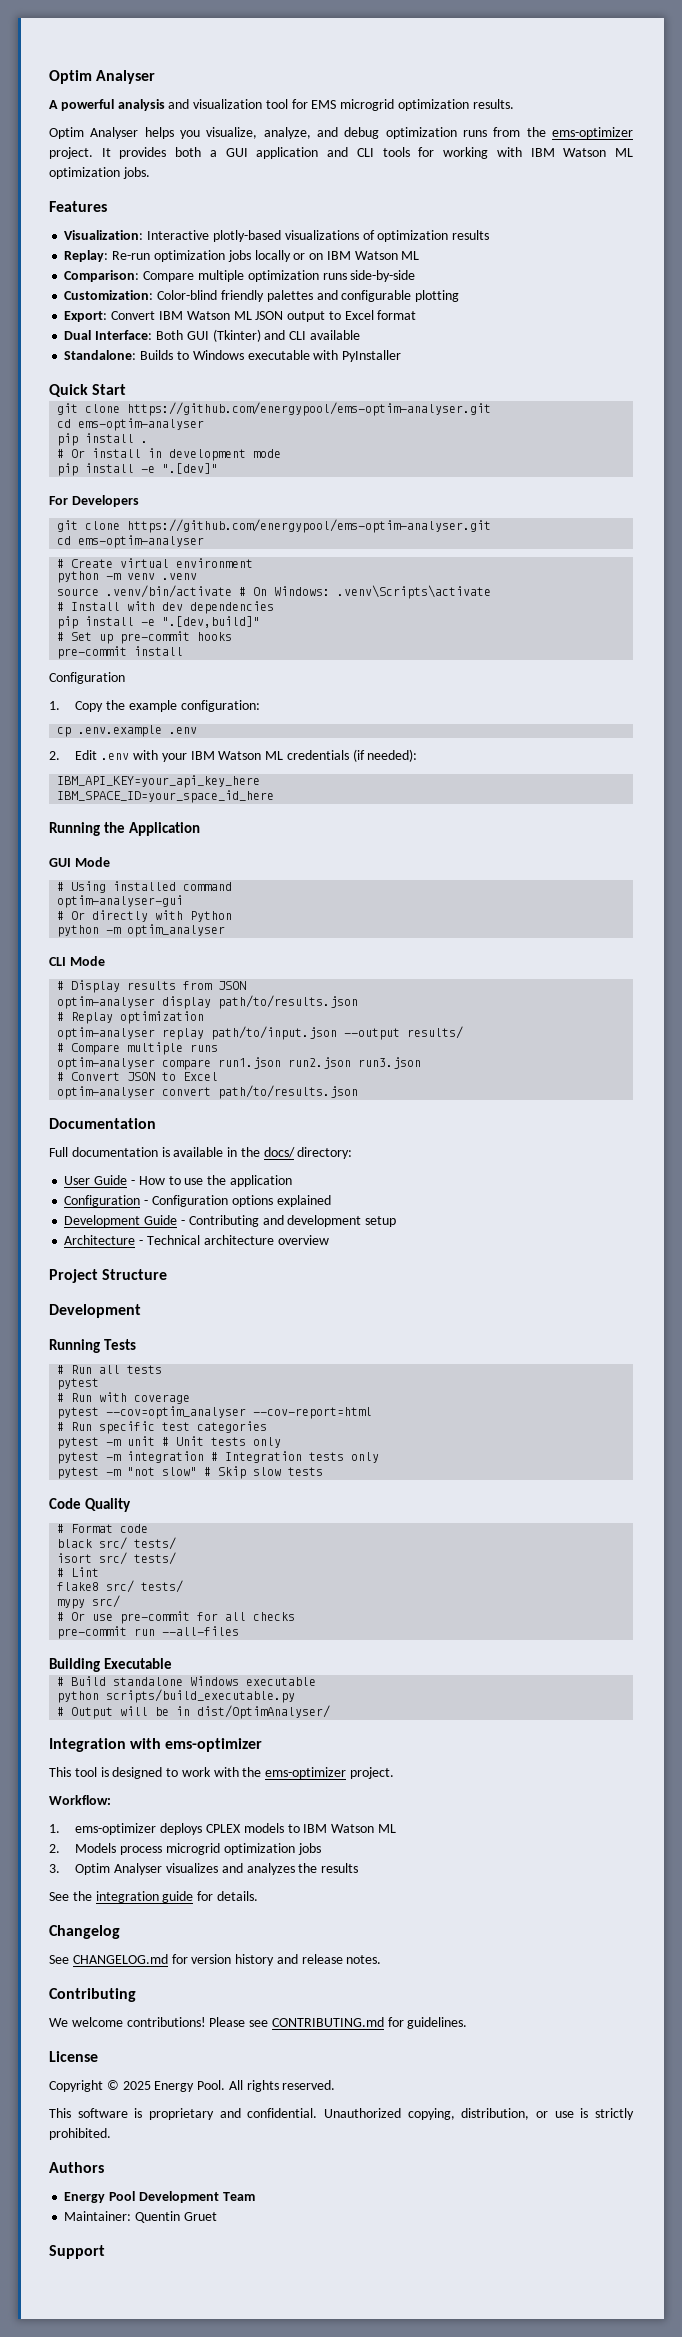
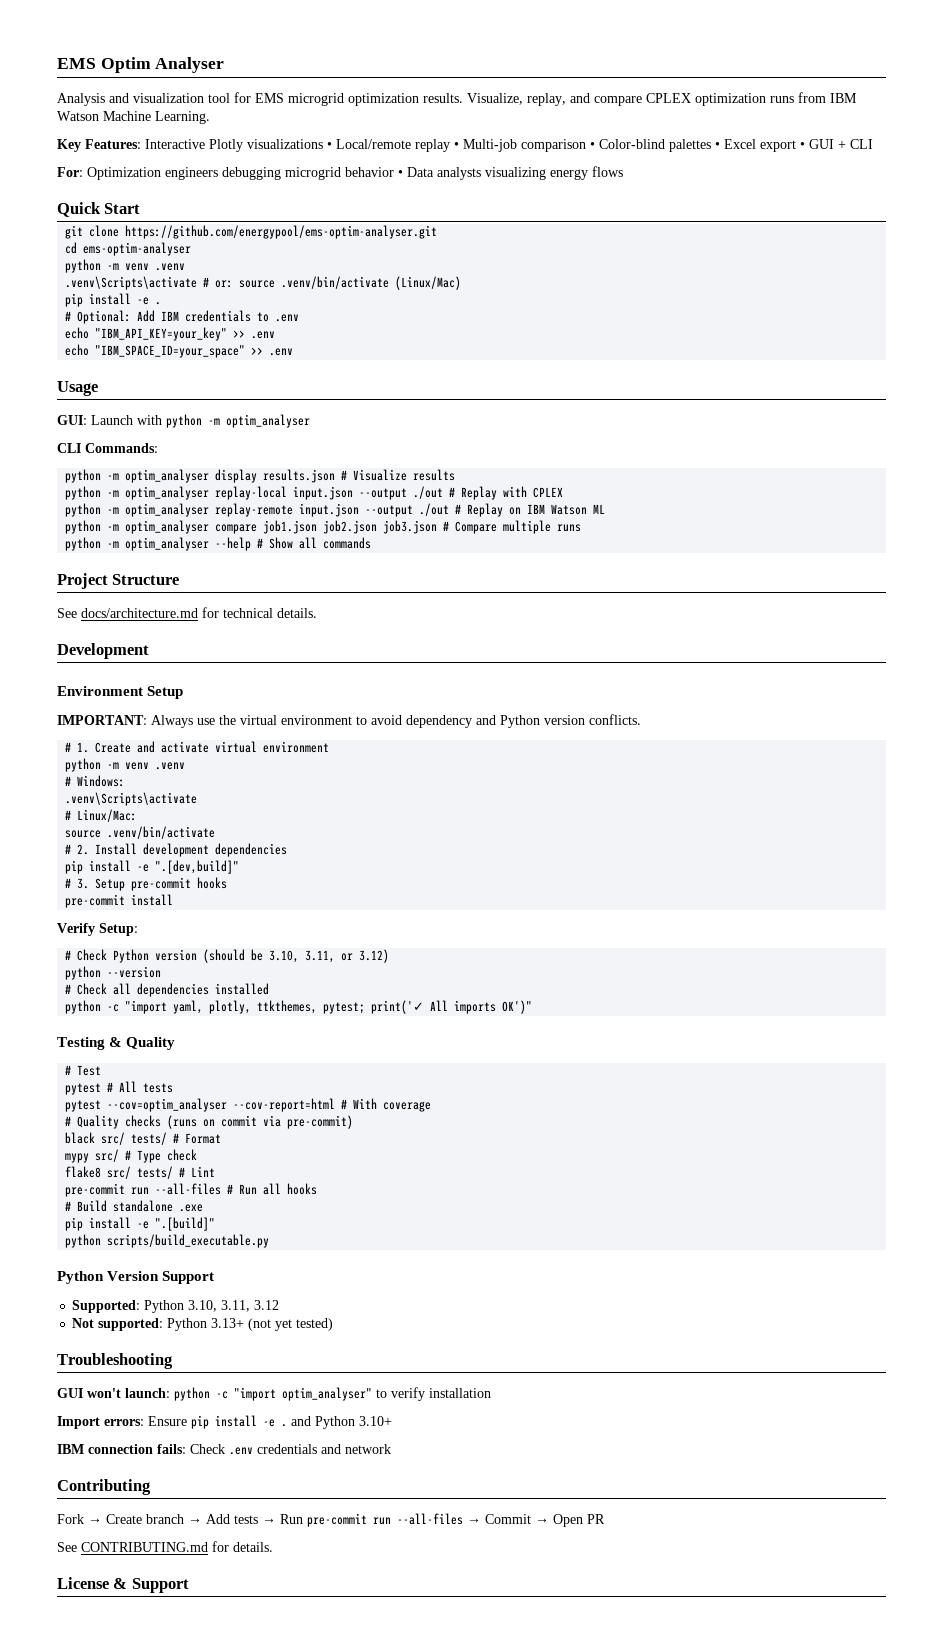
(49, 77) none -> [57,58,96,69] EMS
[49,99,165,111] A powerful analysis -> [57,93,105,106] Analysis
[49,127,633,139] [49,147,634,159] [49,167,150,179] [49,201,107,212] [64,230,490,242] [64,250,420,262] [64,270,416,282] [64,290,460,302] [64,310,417,322] [64,329,360,342] [64,350,402,362] // Optim Analyser helps you visualize, analyze, and debug optimization runs from the ems-optimizer project. It provides both a GUI application and CLI tools for working with IBM Watson ML optimization jobs. // Features // Visualization: Interactive plotly-based visualizations of optimization results // Replay: Re-run optimization jobs locally or on IBM Watson ML // Comparison: Compare multiple optimization runs side-by-side // Customization: Color-blind friendly palettes and configurable plotting // Export: Convert IBM Watson ML JSON output to Excel format // Dual Interface: Both GUI (Tkinter) and CLI available // Standalone: Builds to Windows executable with PyInstaller -> [467,92,857,106] [57,111,210,124] [57,139,873,152] [57,166,623,180] Visualize, replay, and compare CPLEX optimization runs from IBM Watson Machine Learning. // Key Features: Interactive Plotly visualizations • Local/remote replay • Multi-job comparison • Color-blind palettes • Excel export • GUI + CLI // For: Optimization engineers debugging microgrid behavior • Data analysts visualizing energy flows
[57,433,149,446] [57,448,282,461] [57,463,219,476] [49,495,139,507] [57,519,492,533] [57,535,205,548] [57,559,114,568] pip install . // # Or install in development mode // pip install -e ".[dev]" // For Developers // git clone https://github.com/energypool/ems-optim-analyser.git // cd ems-optim-analyser // # Create -> [65,259,186,273] [65,276,462,290] [65,293,162,307] [65,310,300,324] [65,327,276,341] [65,344,294,358] [57,381,98,396] [57,414,310,428] [57,443,158,453] [65,469,456,483] [65,486,564,500] [65,503,606,517] [65,520,582,534] [65,537,372,551] [57,573,180,589] [57,607,317,618] [57,643,149,659] [57,686,184,699] [57,714,641,728] [65,741,210,753] python -m venv .venv // .venv\Scripts\activate # or: source .venv/bin/activate (Linux/Mac) // pip install -e . // # Optional: Add IBM credentials to .env // echo "IBM_API_KEY=your_key" >> .env // echo "IBM_SPACE_ID=your_space" >> .env // Usage // GUI: Launch with python -m optim_analyser // CLI Commands: // python -m optim_analyser display results.json # Visualize results // python -m optim_analyser replay-local input.json --output ./out # Replay with CPLEX // python -m optim_analyser replay-remote input.json --output ./out # Replay on IBM Watson ML // python -m optim_analyser compare job1.json job2.json job3.json # Compare multiple runs // python -m optim_analyser --help # Show all commands // Project Structure // See docs/architecture.md for technical details. // Development // Environment Setup // IMPORTANT: Always use the virtual environment to avoid dependency and Python version conflicts. // # 1. Create and activate
[57,585,268,598] source .venv/bin/activate # On -> [65,776,72,786] #
(331, 591) none -> (126, 781) //
[71,601,184,611] Install with dev -> [77,809,138,822] [65,826,216,839] [65,843,210,857] Linux/Mac: // source .venv/bin/activate // # 2. Install development
[71,632,114,644] Set up -> [77,878,126,891] 3. Setup
[49,672,125,684] [49,700,260,712] [57,725,198,737] [49,749,418,762] [57,775,261,788] [57,790,275,803] [49,822,200,836] [49,857,110,867] [57,881,233,893] [57,895,184,908] [57,910,233,922] [57,924,226,937] [49,956,105,966] [57,980,247,993] [57,995,359,1009] [57,1011,205,1024] [57,1026,464,1040] [57,1042,219,1055] [57,1057,422,1070] [57,1072,219,1081] [57,1085,359,1099] [49,1118,156,1129] [49,1147,353,1159] [64,1175,292,1187] [64,1195,331,1207] [64,1215,397,1227] [64,1235,329,1245] [49,1269,168,1283] [49,1304,141,1318] [49,1339,136,1353] [57,1365,163,1374] [57,1378,100,1390] [57,1392,191,1404] [57,1406,373,1419] [57,1421,268,1434] [57,1436,282,1449] [57,1451,380,1464] [57,1466,324,1479] [49,1498,131,1512] [57,1524,149,1533] [57,1537,177,1550] [57,1552,177,1565] [57,1567,100,1577] [57,1580,184,1593] [57,1595,121,1609] [57,1611,296,1624] [57,1626,240,1639] [49,1658,172,1672] Configuration // 1. Copy the example configuration: // cp .env.example .env // 2. Edit .env with your IBM Watson ML credentials (if needed): // IBM_API_KEY=your_api_key_here // IBM_SPACE_ID=your_space_id_here // Running the Application // GUI Mode // # Using installed command // optim-analyser-gui // # Or directly with Python // python -m optim_analyser // CLI Mode // # Display results from JSON // optim-analyser display path/to/results.json // # Replay optimization // optim-analyser replay path/to/input.json --output results/ // # Compare multiple runs // optim-analyser compare run1.json run2.json run3.json // # Convert JSON to Excel // optim-analyser convert path/to/results.json // Documentation // Full documentation is available in the docs/ directory: // User Guide - How to use the application // Configuration - Configuration options explained // Development Guide - Contributing and development setup // Architecture - Technical architecture overview // Project Structure // Development // Running Tests // # Run all tests // pytest // # Run with coverage // pytest --cov=optim_analyser --cov-report=html // # Run specific test categories // pytest -m unit # Unit tests only // pytest -m integration # Integration tests only // pytest -m "not slow" # Skip slow tests // Code Quality // # Format code // black src/ tests/ // isort src/ tests/ // # Lint // flake8 src/ tests/ // mypy src/ // # Or use pre-commit for all checks // pre-commit run --all-files // Building Executable -> [57,923,138,936] [65,949,390,963] [65,966,162,980] [65,983,270,997] [65,1000,533,1014] [57,1037,176,1050] [65,1065,102,1076] [65,1081,174,1095] [65,1098,432,1112] [65,1115,354,1129] [65,1132,222,1145] [65,1149,198,1163] [65,1166,216,1179] [65,1183,318,1197] Verify Setup: // # Check Python version (should be 3.10, 3.11, or 3.12) // python --version // # Check all dependencies installed // python -c "import yaml, plotly, ttkthemes, pytest; print('✓ All imports OK')" // Testing & Quality // # Test // pytest # All tests // pytest --cov=optim_analyser --cov-report=html # With coverage // # Quality checks (runs on commit via pre-commit) // black src/ tests/ # Format // mypy src/ # Type check // flake8 src/ tests/ # Lint // pre-commit run --all-files # Run all hooks
[190,1676,317,1686] [57,1689,296,1703] [57,1705,331,1719] [49,1738,263,1752] [49,1767,395,1779] [49,1795,111,1805] [49,1823,396,1835] [49,1843,321,1855] [49,1863,359,1875] [49,1891,258,1903] [49,1925,120,1939] [49,1954,382,1966] [49,1988,136,2002] [49,2017,468,2029] [49,2051,98,2062] [49,2080,336,2092] [49,2108,634,2120] [49,2128,111,2140] [49,2162,104,2173] [64,2191,255,2203] [64,2211,217,2223] Windows executable // python scripts/build_executable.py // # Output will be in dist/OptimAnalyser/ // Integration with ems-optimizer // This tool is designed to work with the ems-optimizer project. // Workflow: // 1. ems-optimizer deploys CPLEX models to IBM Watson ML // 2. Models process microgrid optimization jobs // 3. Optim Analyser visualizes and analyzes the results // See the integration guide for details. // Changelog // See CHANGELOG.md for version history and release notes. // Contributing // We welcome contributions! Please see CONTRIBUTING.md for guidelines. // License // Copyright © 2025 Energy Pool. All rights reserved. // This software is proprietary and confidential. Unauthorized copying, distribution, or use is strictly prohibited. // Authors // Energy Pool Development Team // Maintainer: Quentin Gruet // -> [179,1204,204,1212] [65,1217,216,1231] [65,1234,270,1248] [57,1271,215,1284] [72,1300,280,1313] [72,1318,334,1331] [57,1353,173,1369] [57,1387,491,1401] [57,1415,392,1429] [57,1444,391,1455] [57,1479,151,1495] [57,1513,605,1527] [57,1541,273,1552] [57,1577,128,1589] .exe // pip install -e ".[build]" // python scripts/build_executable.py // Python Version Support // Supported: Python 3.10, 3.11, 3.12 // Not supported: Python 3.13+ (not yet tested) // Troubleshooting // GUI won't launch: python -c "import optim_analyser" to verify installation // Import errors: Ensure pip install -e . and Python 3.10+ // IBM connection fails: Check .env credentials and network // Contributing // Fork → Create branch → Add tests → Run pre-commit run --all-files → Commit → Open PR // See CONTRIBUTING.md for details. // License &

